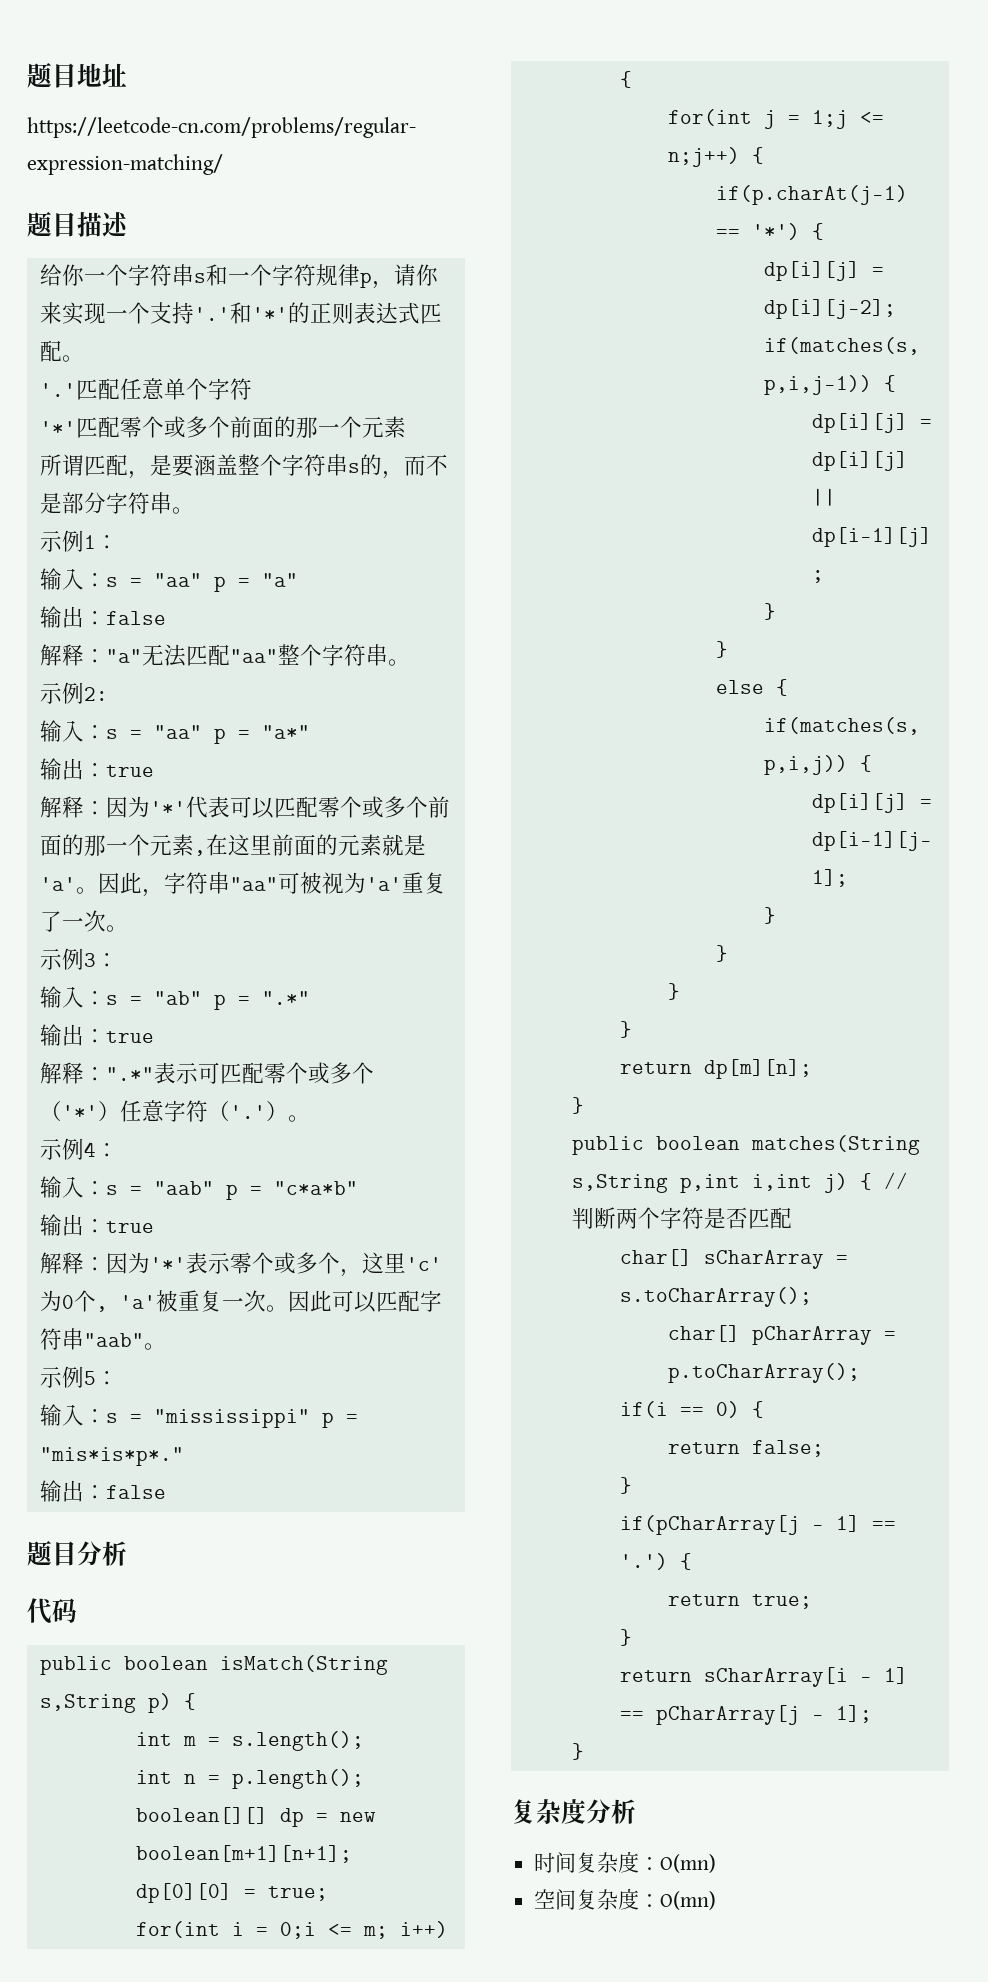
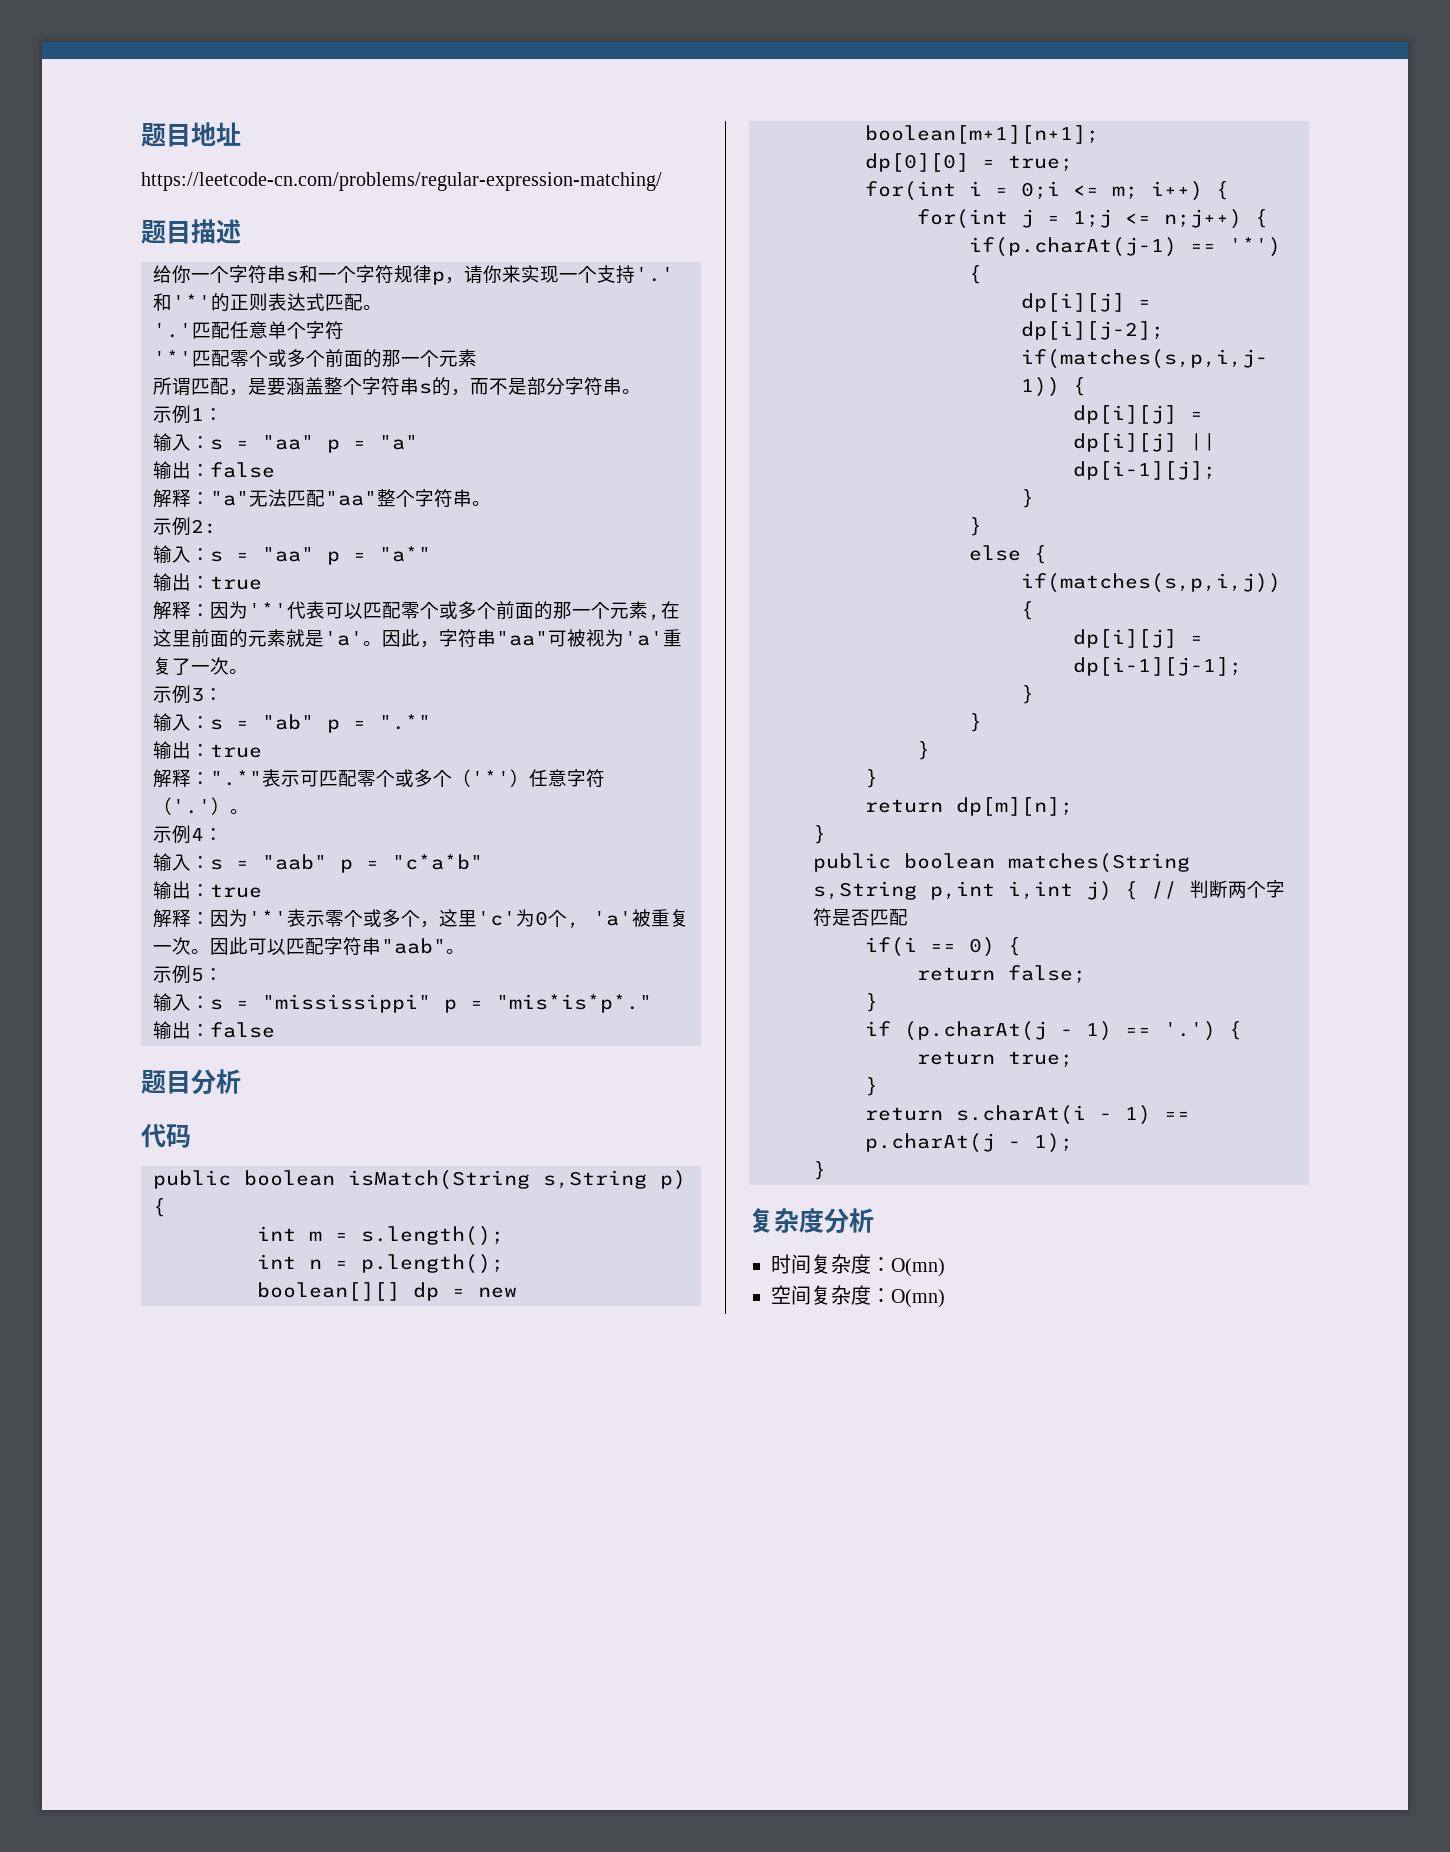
[619,1249,848,1269] [619,1287,812,1307] [667,1325,896,1345] [667,1363,860,1383] // char[] sCharArray = s.toCharArray(); // char[] pCharArray = p.toCharArray(); -> (908, 917) none
[619,1515,860,1535] if(pCharArray[j - 1] -> [865,1021,1112,1041] if (p.charAt(j - 1)
[703,1667,908,1687] [619,1705,872,1725] sCharArray[i - 1] == pCharArray[j - 1]; -> [956,1105,1190,1125] [865,1133,1073,1153] s.charAt(i - 1) == p.charAt(j - 1);

